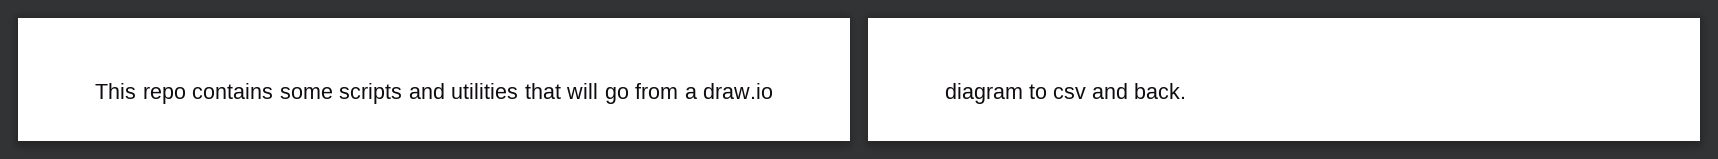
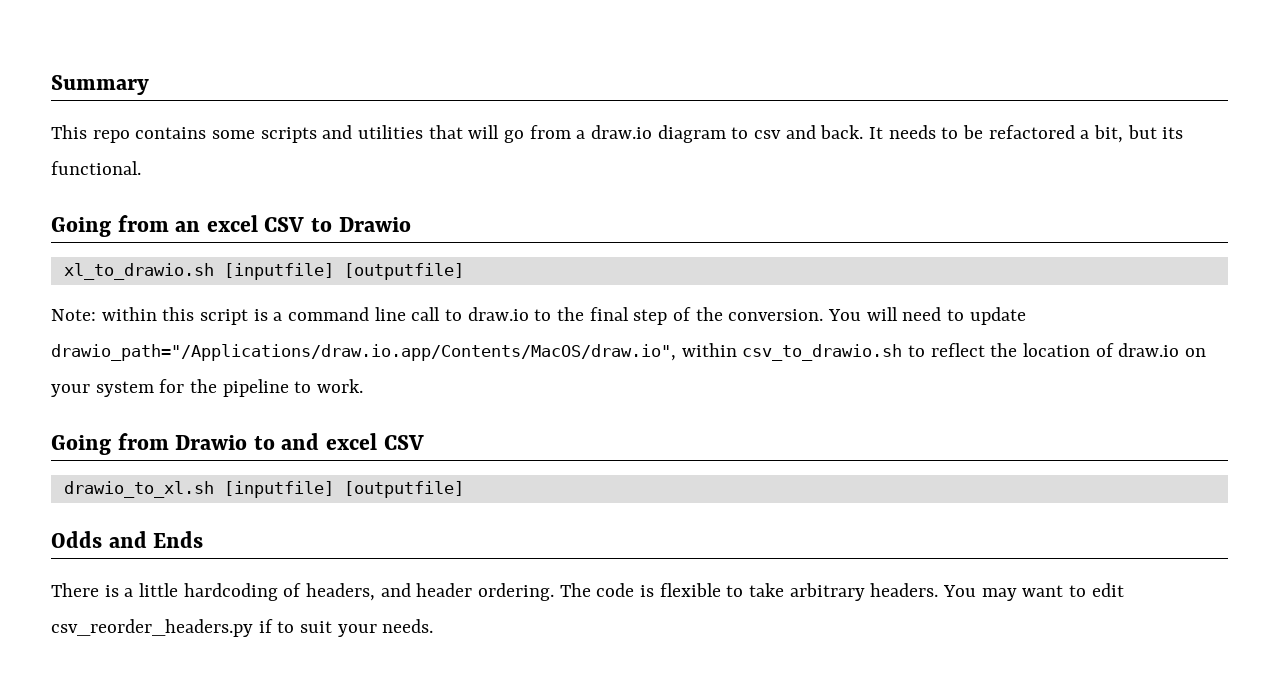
(95, 91) none -> [51,75,149,95] Summary //
(1186, 91) none -> [869,125,1184,143] [51,161,141,175] [51,215,411,237] [63,263,464,280] [51,307,1026,325] [51,343,1207,361] [51,379,364,397] [51,433,424,455] [63,481,464,498] [51,531,204,548] [51,583,1124,601] [51,619,434,637] It needs to be refactored a bit, but its functional. // Going from an excel CSV to Drawio // xl_to_drawio.sh [inputfile] [outputfile] // Note: within this script is a command line call to draw.io to the final step of the conversion. You will need to update drawio_path="/Applications/draw.io.app/Contents/MacOS/draw.io", within csv_to_drawio.sh to reflect the location of draw.io on your system for the pipeline to work. // Going from Drawio to and excel CSV // drawio_to_xl.sh [inputfile] [outputfile] // Odds and Ends // There is a little hardcoding of headers, and header ordering. The code is flexible to take arbitrary headers. You may want to edit csv_reorder_headers.py if to suit your needs.

